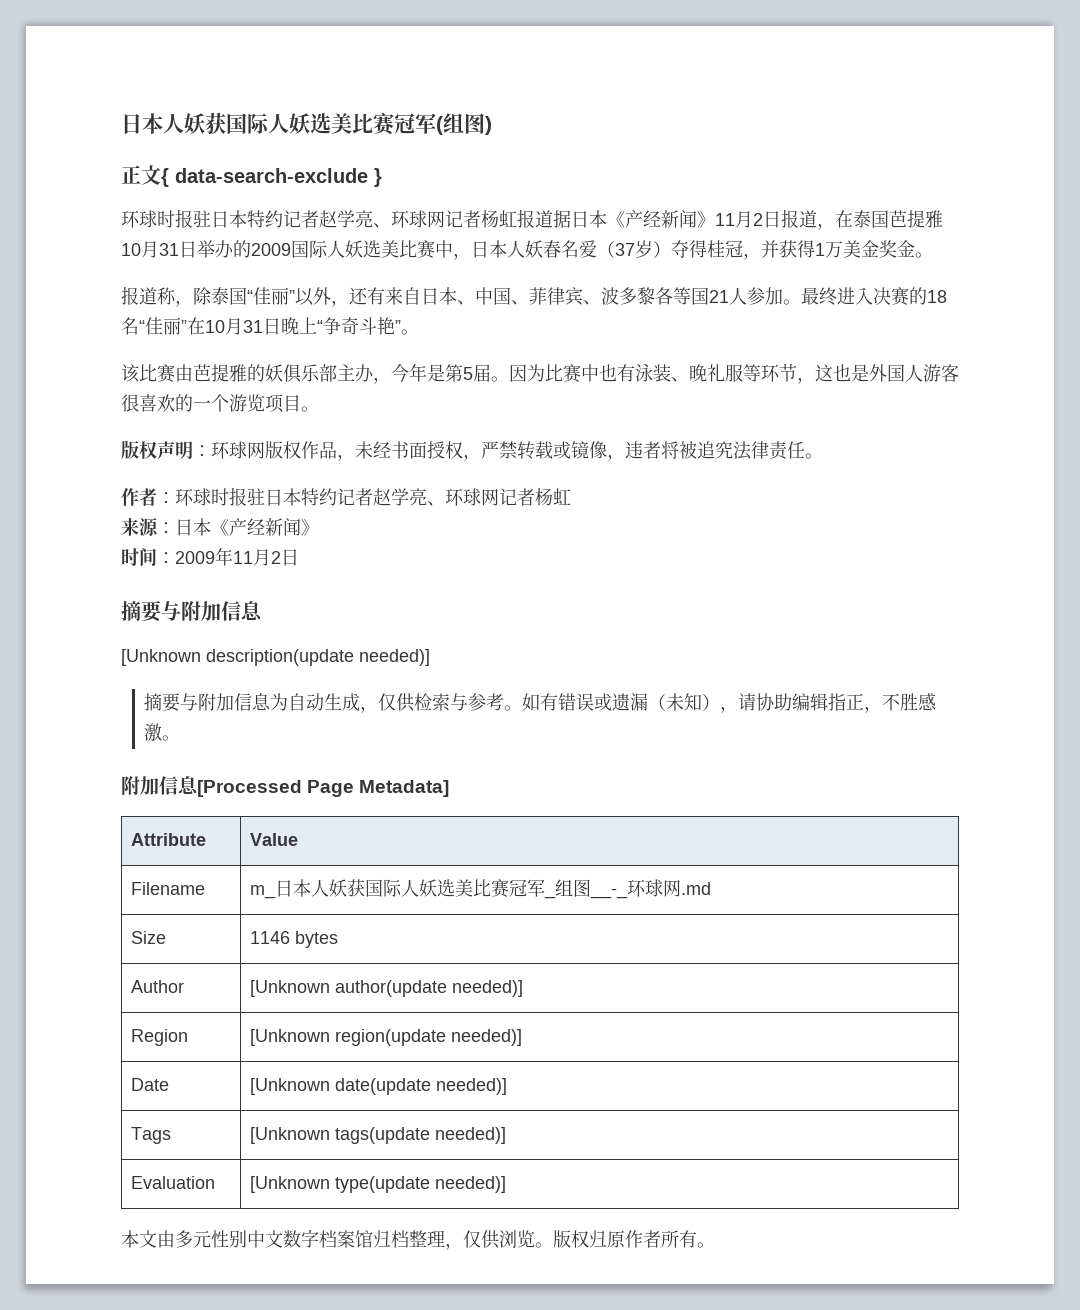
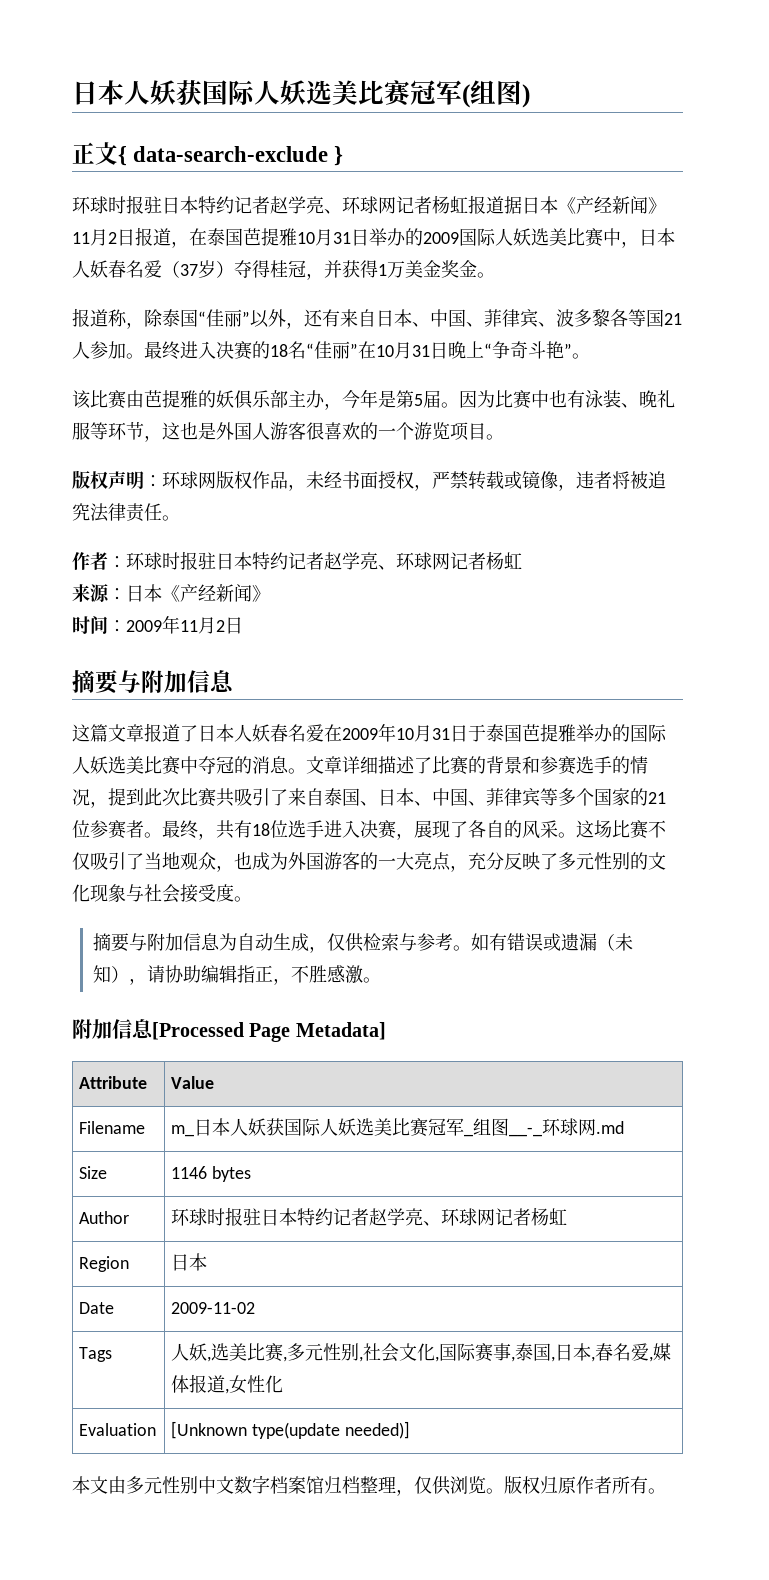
[121,649,430,666] [Unknown description(update needed)] -> [72,723,667,742] [72,756,648,775] [72,788,666,808] [72,820,666,840] [72,852,666,872] [72,884,252,903] 这篇文章报道了日本人妖春名爱在2009年10月31日于泰国芭提雅举办的国际人妖选美比赛中夺冠的消息。文章详细描述了比赛的背景和参赛选手的情况，提到此次比赛共吸引了来自泰国、日本、中国、菲律宾等多个国家的21位参赛者。最终，共有18位选手进入决赛，展现了各自的风采。这场比赛不仅吸引了当地观众，也成为外国游客的一大亮点，充分反映了多元性别的文化现象与社会接受度。
[249,980,523,997] [130,1029,188,1046] [249,1029,522,1046] [130,1078,169,1091] [249,1078,507,1095] [130,1127,171,1144] [249,1127,506,1144] [Unknown author(update needed)] // Region | [Unknown region(update needed)] // Date | [Unknown date(update needed)] // Tags | [Unknown tags(update needed)] -> [171,1207,568,1226] [79,1256,130,1272] [171,1253,208,1271] [79,1302,115,1314] [171,1302,256,1314] [79,1347,113,1362] [171,1343,672,1362] [171,1374,284,1394] 环球时报驻日本特约记者赵学亮、环球网记者杨虹 // Region | 日本 // Date | 2009-11-02 // Tags | 人妖,选美比赛,多元性别,社会文化,国际赛事,泰国,日本,春名爱,媒体报道,女性化

